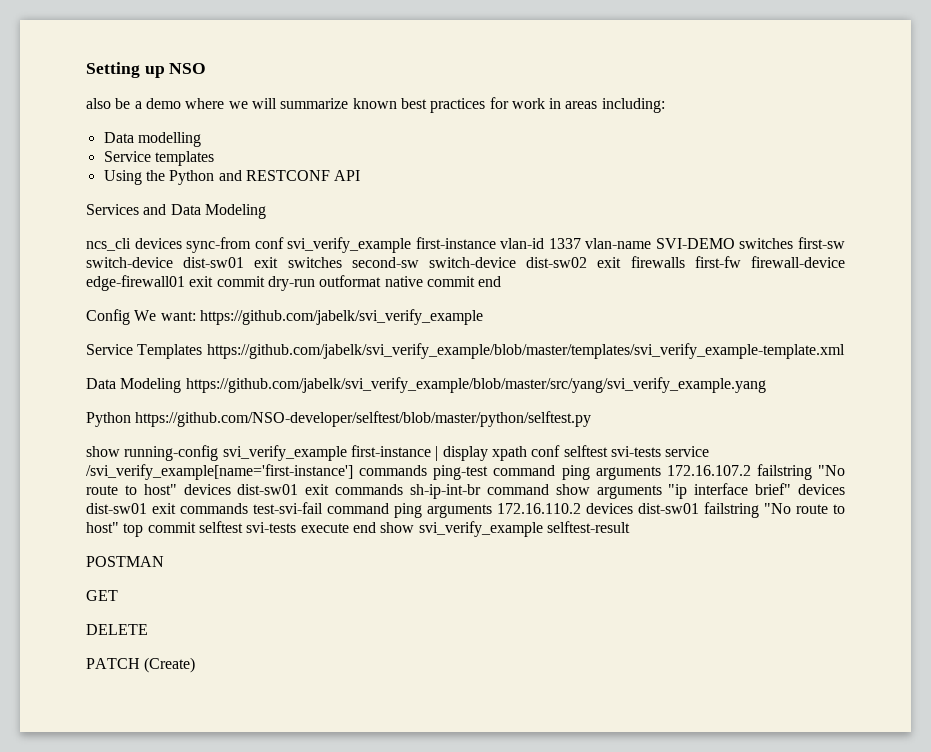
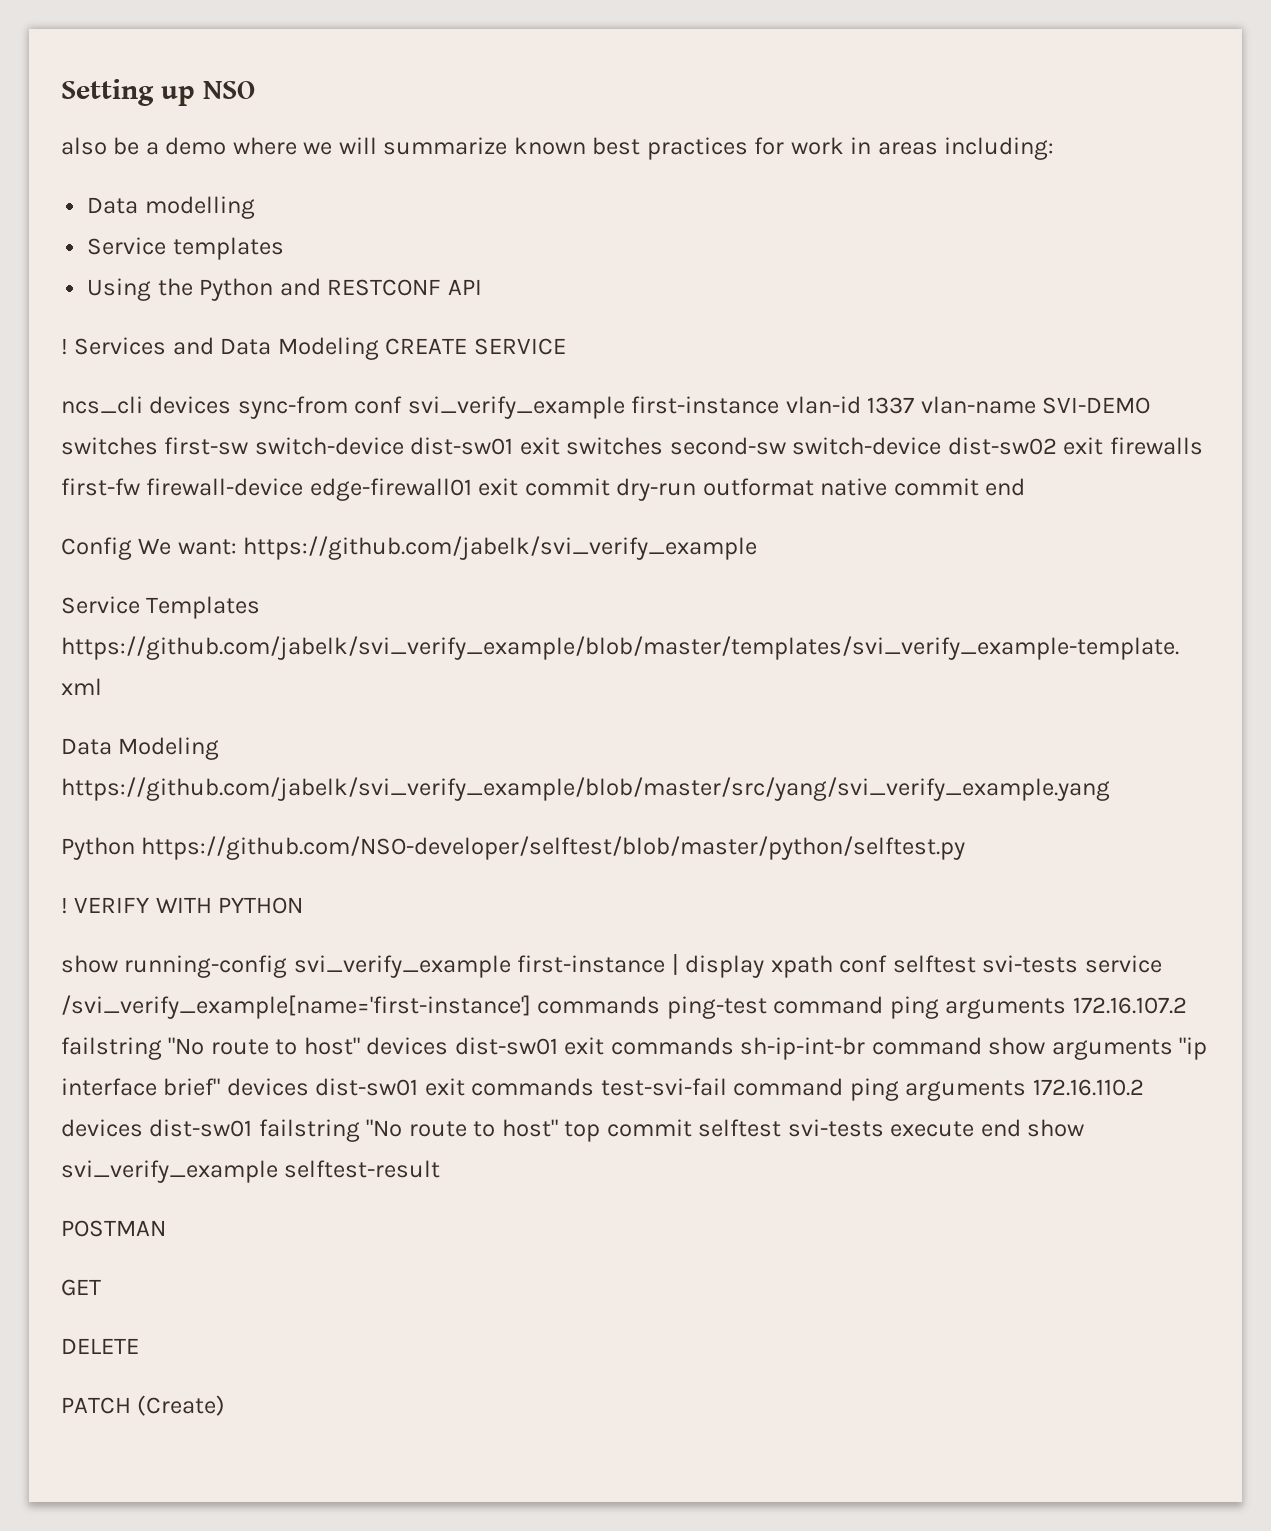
(361, 175) none -> [61,338,68,355] !
(266, 211) none -> [385,338,566,355] CREATE SERVICE
(592, 419) none -> [61,897,304,914] // ! VERIFY WITH PYTHON

